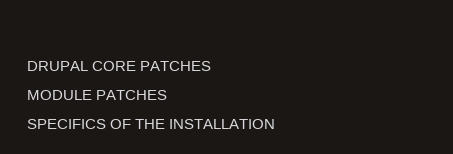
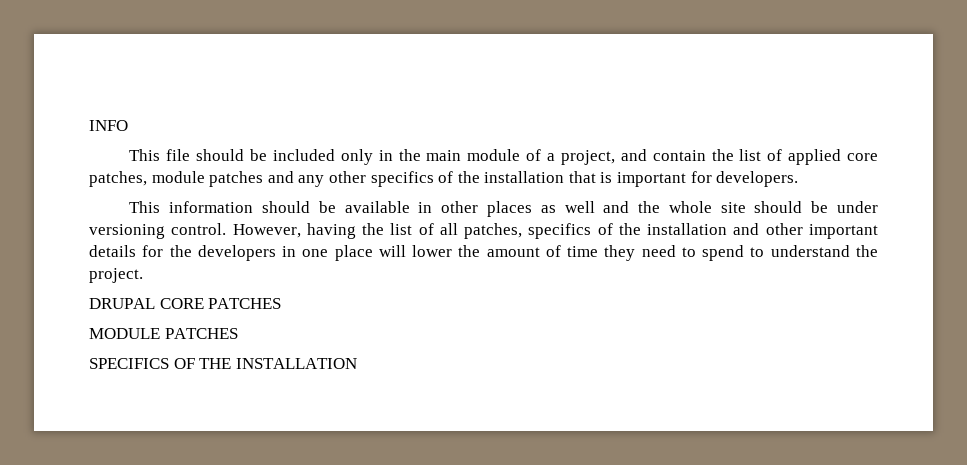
(27, 66) none -> [89,120,128,131] [129,149,879,165] [89,171,799,187] [129,201,878,217] [89,223,878,239] [89,245,879,261] [89,268,143,283] INFO // This file should be included only in the main module of a project, and contain the list of applied core patches, module patches and any other specifics of the installation that is important for developers. // This information should be available in other places as well and the whole site should be under versioning control. However, having the list of all patches, specifics of the installation and other important details for the developers in one place will lower the amount of time they need to spend to understand the project. //

